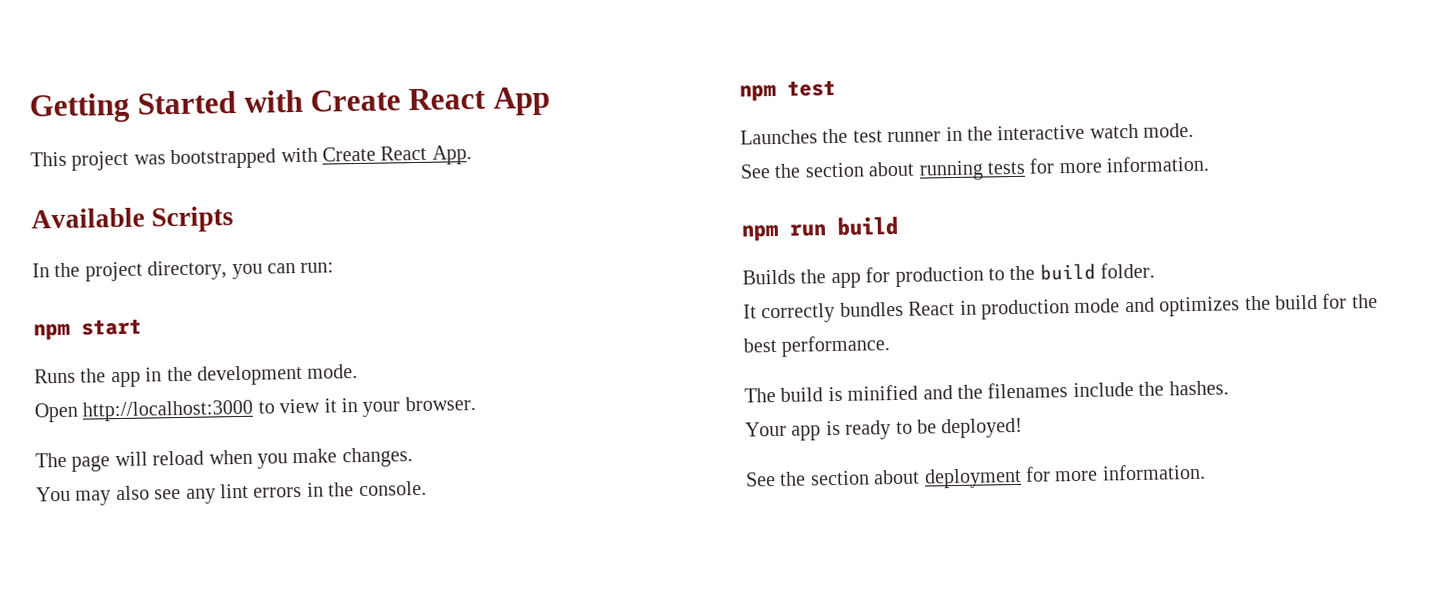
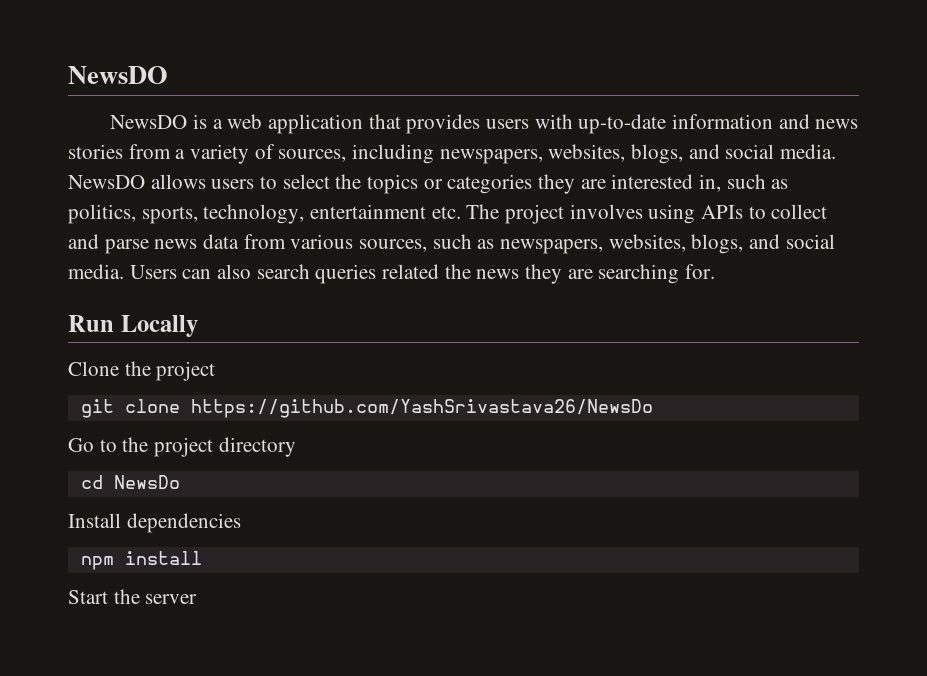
[29,86,550,124] [30,145,472,171] [31,206,235,233] [32,260,335,282] [33,318,142,341] [34,364,359,388] [34,396,476,423] [35,447,413,472] [36,480,427,506] [739,79,836,102] [740,122,1195,145] [740,155,1210,181] [741,215,898,242] [742,262,1156,289] [743,293,1378,324] [743,335,891,357] [744,380,1229,403] [745,417,1024,441] [745,463,1206,489] Getting Started with Create React App // This project was bootstrapped with Create React App. // Available Scripts // In the project directory, you can run: // npm start // Runs the app in the development mode. // Open http://localhost:3000 to view it in your browser. // The page will reload when you make changes. // You may also see any lint errors in the console. // npm test // Launches the test runner in the interactive watch mode. // See the section about running tests for more information. // npm run build // Builds the app for production to the build folder. // It correctly bundles React in production mode and optimizes the build for the best performance. // The build is minified and the filenames include the hashes. // Your app is ready to be deployed! // See the section about deployment for more information. -> [68,66,168,84] [110,114,859,134] [68,144,837,164] [68,174,789,194] [68,204,828,224] [68,234,835,254] [68,264,716,284] [68,315,198,337] [68,361,216,381] [80,399,653,418] [68,437,296,457] [80,475,180,489] [68,513,241,533] [80,551,202,570] [68,589,198,604] NewsDO // NewsDO is a web application that provides users with up-to-date information and news stories from a variety of sources, including newspapers, websites, blogs, and social media. NewsDO allows users to select the topics or categories they are interested in, such as politics, sports, technology, entertainment etc. The project involves using APIs to collect and parse news data from various sources, such as newspapers, websites, blogs, and social media. Users can also search queries related the news they are searching for. // Run Locally // Clone the project // git clone https://github.com/YashSrivastava26/NewsDo // Go to the project directory // cd NewsDo // Install dependencies // npm install // Start the server

